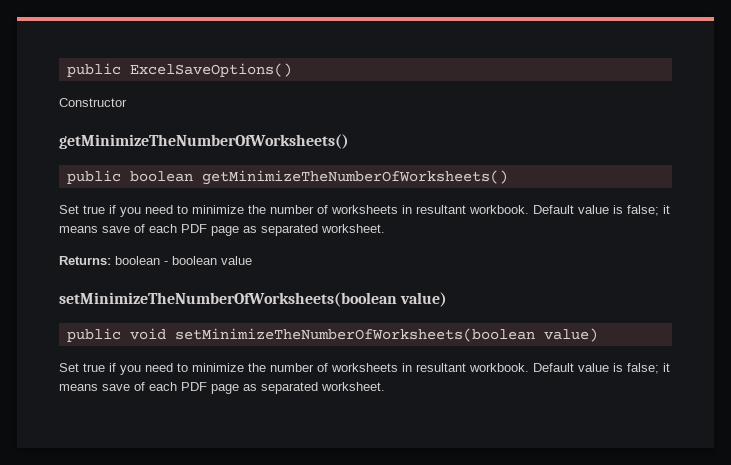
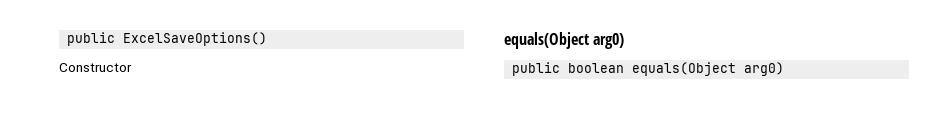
[59,134,349,149] getMinimizeTheNumberOfWorksheets() -> [504,32,625,49] equals(Object arg0)
[201,170,508,185] [59,205,670,217] [59,224,385,236] [59,256,252,265] [59,292,448,307] [66,328,598,342] [59,363,670,375] [59,382,385,394] getMinimizeTheNumberOfWorksheets() // Set true if you need to minimize the number of worksheets in resultant workbook. Default value is false; it means save of each PDF page as separated worksheet. // Returns: boolean - boolean value // setMinimizeTheNumberOfWorksheets(boolean value) // public void setMinimizeTheNumberOfWorksheets(boolean value) // Set true if you need to minimize the number of worksheets in resultant workbook. Default value is false; it means save of each PDF page as separated worksheet. -> [632,62,785,76] equals(Object arg0)

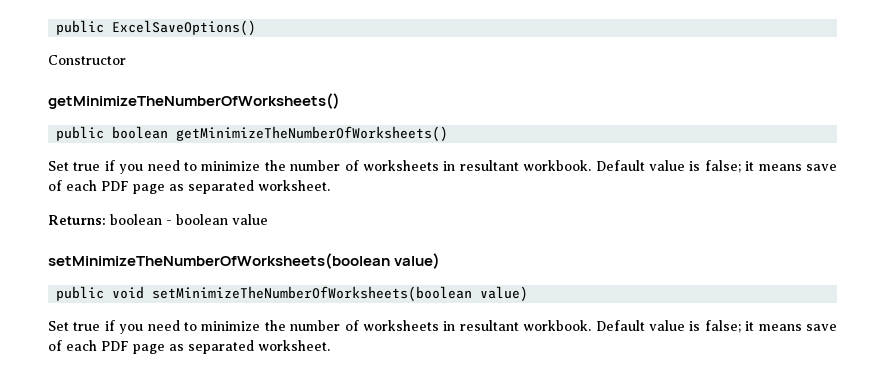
[504,32,625,49] equals(Object arg0) -> [48,93,340,109] getMinimizeTheNumberOfWorksheets()
[632,62,785,76] equals(Object arg0) -> [176,126,449,142] [48,160,837,174] [48,180,330,194] [48,214,268,225] [48,253,441,269] [56,286,529,302] [48,320,837,334] [48,340,330,354] getMinimizeTheNumberOfWorksheets() // Set true if you need to minimize the number of worksheets in resultant workbook. Default value is false; it means save of each PDF page as separated worksheet. // Returns: boolean - boolean value // setMinimizeTheNumberOfWorksheets(boolean value) // public void setMinimizeTheNumberOfWorksheets(boolean value) // Set true if you need to minimize the number of worksheets in resultant workbook. Default value is false; it means save of each PDF page as separated worksheet.

